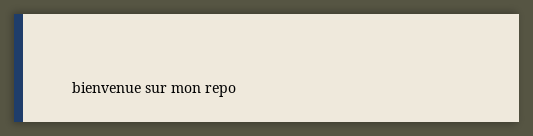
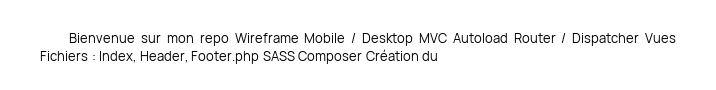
[72,82,141,93] bienvenue -> [69,33,136,43] Bienvenue
(236, 91) none -> [234,33,676,46] [40,49,439,64] Wireframe Mobile / Desktop MVC Autoload Router / Dispatcher Vues Fichiers : Index, Header, Footer.php SASS Composer Création du

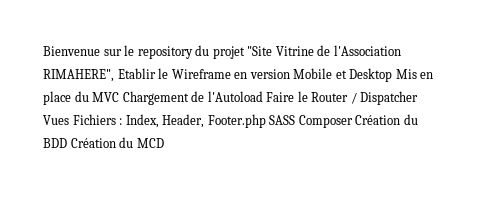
[166,33,508,46] mon repo Wireframe Mobile / Desktop MVC Autoload -> [124,45,401,59] [43,68,434,82] [43,91,308,105] le repository du projet "Site Vitrine de l'Association RIMAHERE", Etablir le Wireframe en version Mobile et Desktop Mis en place du MVC Chargement de l'Autoload Faire le
(439, 56) none -> [43,137,164,148] BDD Création du MCD

